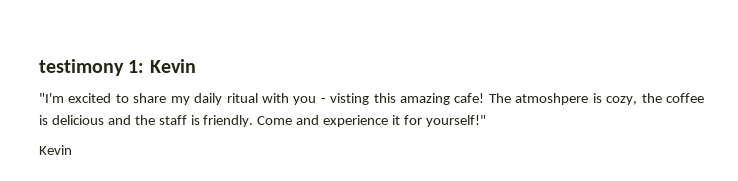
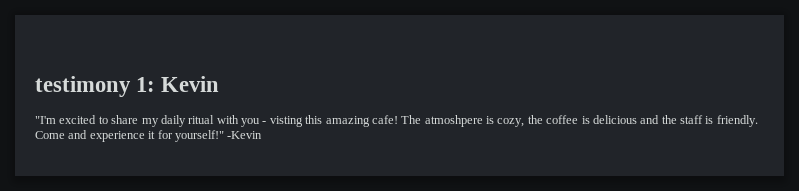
[39,145,72,155] // Kevin -> [227,131,263,139] -Kevin

